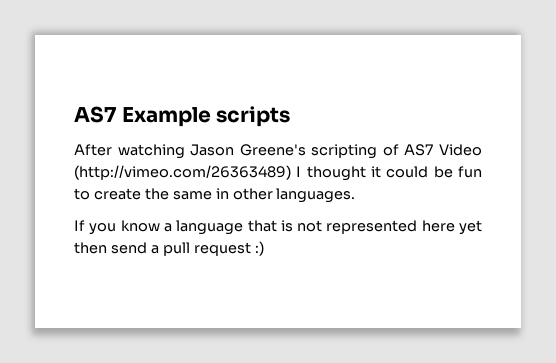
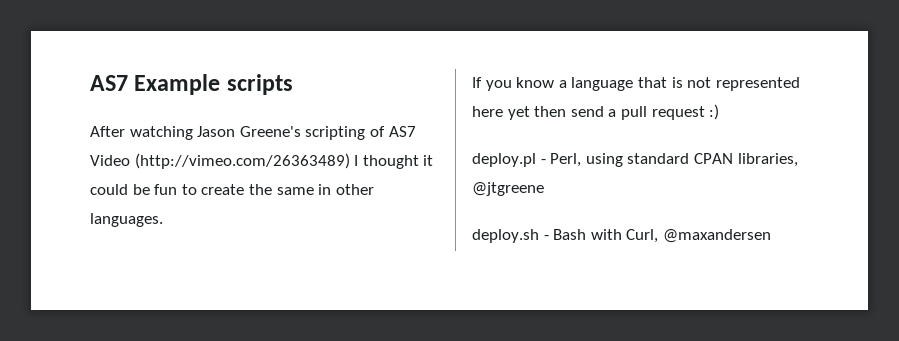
(264, 248) none -> [472,153,798,167] [472,182,544,196] [472,229,771,243] // deploy.pl - Perl, using standard CPAN libraries, @jtgreene // deploy.sh - Bash with Curl, @maxandersen

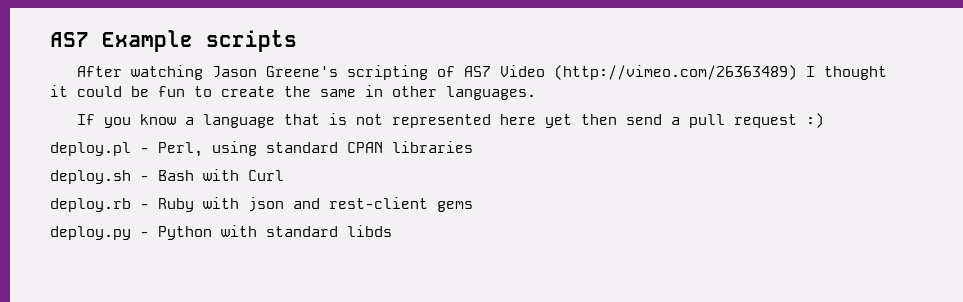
[737,153,798,167] [472,182,544,196] libraries, @jtgreene -> [392,141,473,153] libraries
[626,229,771,243] Curl, @maxandersen -> [248,170,284,181] [50,197,473,212] [50,225,392,240] Curl // deploy.rb - Ruby with json and rest-client gems // deploy.py - Python with standard libds

